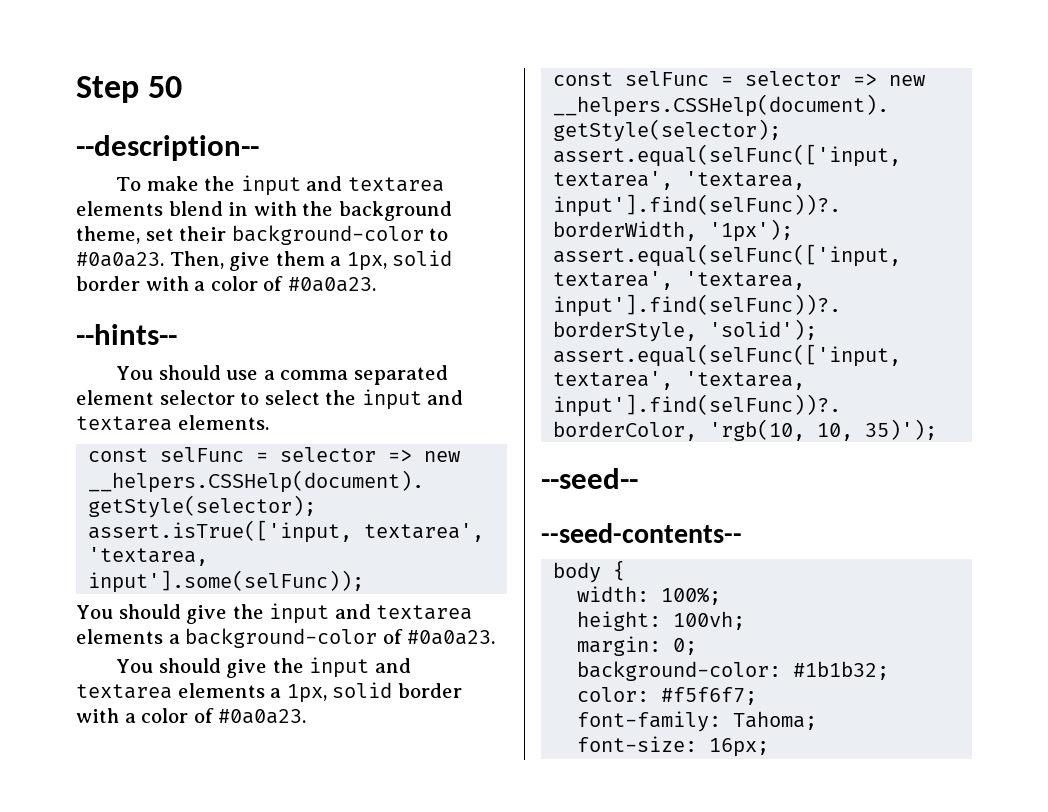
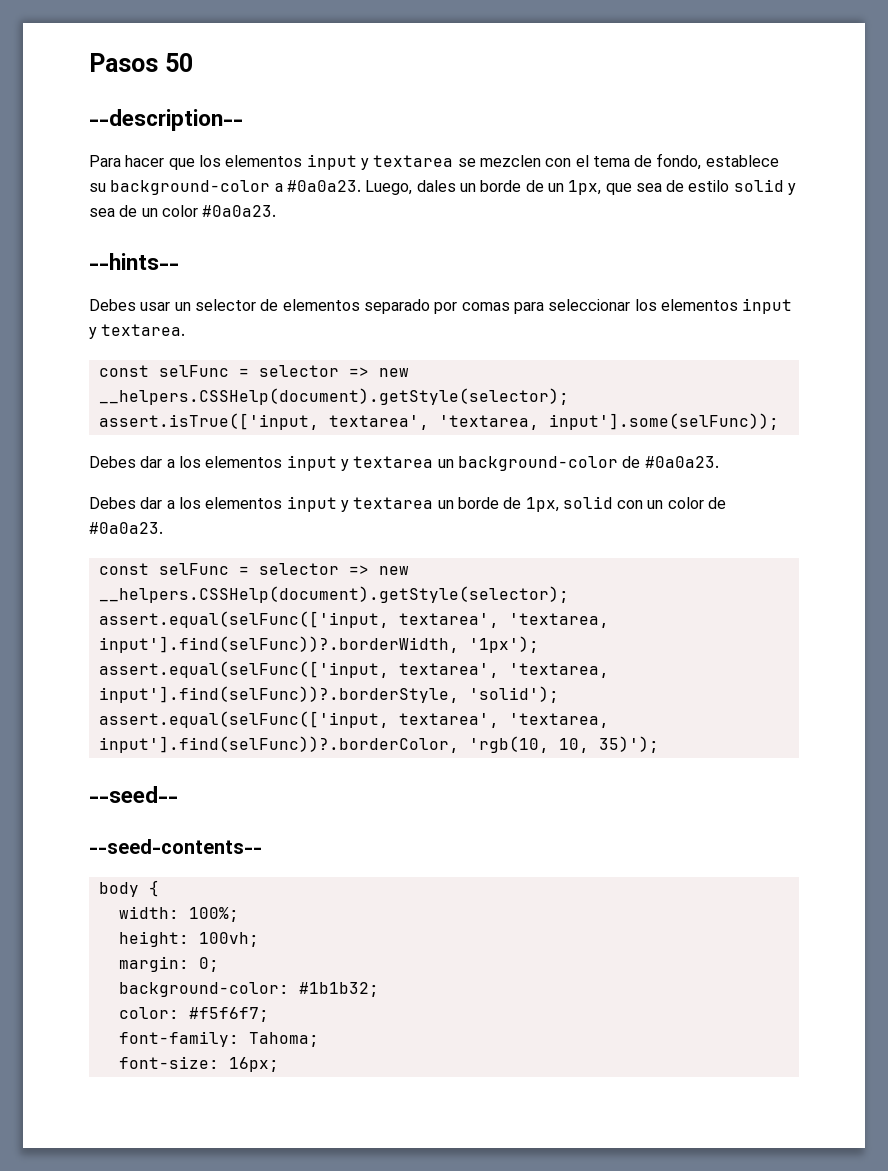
[76,76,139,103] Step -> [89,53,158,72] Pasos
[116,175,444,196] [76,201,452,221] [76,225,449,245] [76,250,453,271] [76,276,376,292] [76,324,177,345] [116,365,448,385] [76,389,464,410] [76,415,269,431] To make the input and textarea elements blend in with the background theme, set their background-color to #0a0a23. Then, give them a 1px, solid border with a color of #0a0a23. // --hints-- // You should use a comma separated element selector to select the input and textarea elements. -> [89,153,779,170] [89,179,797,195] [89,205,277,217] [89,253,179,270] [89,298,793,314] [89,324,186,339] Para hacer que los elementos input y textarea se mezclen con el tema de fondo, establece su background-color a #0a0a23. Luego, dales un borde de un 1px, que sea de estilo solid y sea de un color #0a0a23. // --hints-- // Debes usar un selector de elementos separado por comas para seleccionar los elementos input y textarea.
[76,603,473,624] [76,628,496,648] [116,657,411,678] [76,682,462,703] [76,708,214,723] You should give the input and textarea elements a background-color of #0a0a23. // You should give the input and textarea elements a 1px, solid border with a color of -> [89,455,719,471] [89,496,727,512] Debes dar a los elementos input y textarea un background-color de #0a0a23. // Debes dar a los elementos input y textarea un borde de 1px, solid con un color de

